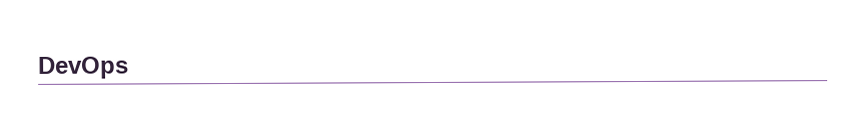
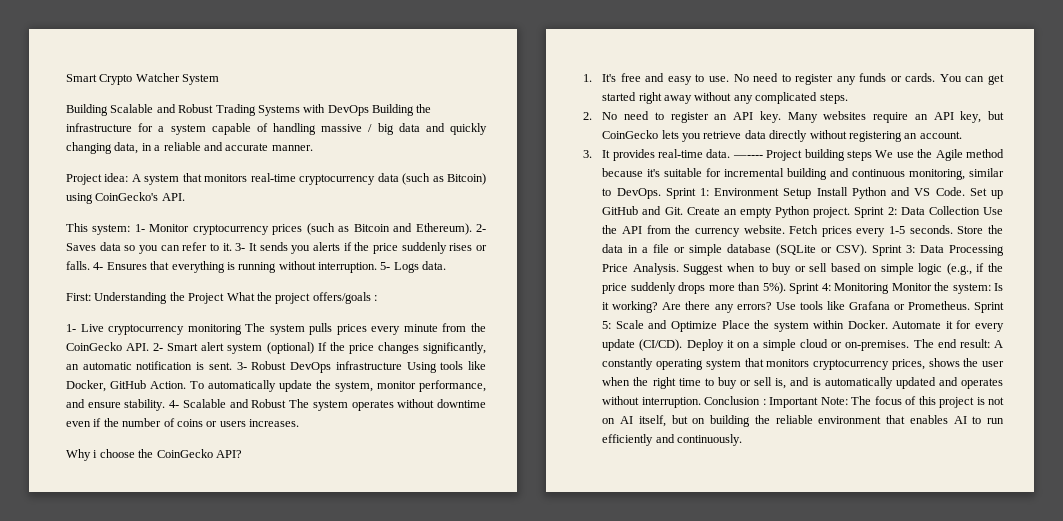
[37,56,129,79] DevOps -> [66,73,220,85] [66,104,432,116] [66,123,488,135] [66,142,313,154] [66,173,486,185] [66,192,185,204] [66,223,486,235] [66,242,488,254] [66,261,447,273] [66,292,377,304] [66,323,487,335] [66,342,486,354] [66,361,487,373] [66,380,486,392] [66,399,487,411] [66,418,299,427] [66,449,242,461] [583,73,1004,85] [602,92,848,104] [583,111,1004,123] [602,130,962,142] [583,149,1004,161] [602,168,1004,180] [602,187,1003,199] [602,206,1003,218] [602,225,1003,237] [602,244,1004,256] [602,263,1003,275] [602,282,1003,294] [602,301,1005,313] [602,320,1005,332] [602,339,1004,351] [602,358,1004,370] [602,377,1003,389] [602,396,1004,408] [602,415,1004,427] [602,434,743,446] Smart Crypto Watcher System // Building Scalable and Robust Trading Systems with DevOps Building the infrastructure for a system capable of handling massive / big data and quickly changing data, in a reliable and accurate manner. // Project idea: A system that monitors real-time cryptocurrency data (such as Bitcoin) using CoinGecko's API. // This system: 1- Monitor cryptocurrency prices (such as Bitcoin and Ethereum). 2- Saves data so you can refer to it. 3- It sends you alerts if the price suddenly rises or falls. 4- Ensures that everything is running without interruption. 5- Logs data. // First: Understanding the Project What the project offers/goals : // 1- Live cryptocurrency monitoring The system pulls prices every minute from the CoinGecko API. 2- Smart alert system (optional) If the price changes significantly, an automatic notification is sent. 3- Robust DevOps infrastructure Using tools like Docker, GitHub Action. To automatically update the system, monitor performance, and ensure stability. 4- Scalable and Robust The system operates without downtime even if the number of coins or users increases. // Why i choose the CoinGecko API? // 1. It's free and easy to use. No need to register any funds or cards. You can get started right away without any complicated steps. // 2. No need to register an API key. Many websites require an API key, but CoinGecko lets you retrieve data directly without registering an account. // 3. It provides real-time data. —---- Project building steps We use the Agile method because it's suitable for incremental building and continuous monitoring, similar to DevOps. Sprint 1: Environment Setup Install Python and VS Code. Set up GitHub and Git. Create an empty Python project. Sprint 2: Data Collection Use the API from the currency website. Fetch prices every 1-5 seconds. Store the data in a file or simple database (SQLite or CSV). Sprint 3: Data Processing Price Analysis. Suggest when to buy or sell based on simple logic (e.g., if the price suddenly drops more than 5%). Sprint 4: Monitoring Monitor the system: Is it working? Are there any errors? Use tools like Grafana or Prometheus. Sprint 5: Scale and Optimize Place the system within Docker. Automate it for every update (CI/CD). Deploy it on a simple cloud or on-premises. The end result: A constantly operating system that monitors cryptocurrency prices, shows the user when the right time to buy or sell is, and is automatically updated and operates without interruption. Conclusion : Important Note: The focus of this project is not on AI itself, but on building the reliable environment that enables AI to run efficiently and continuously.

